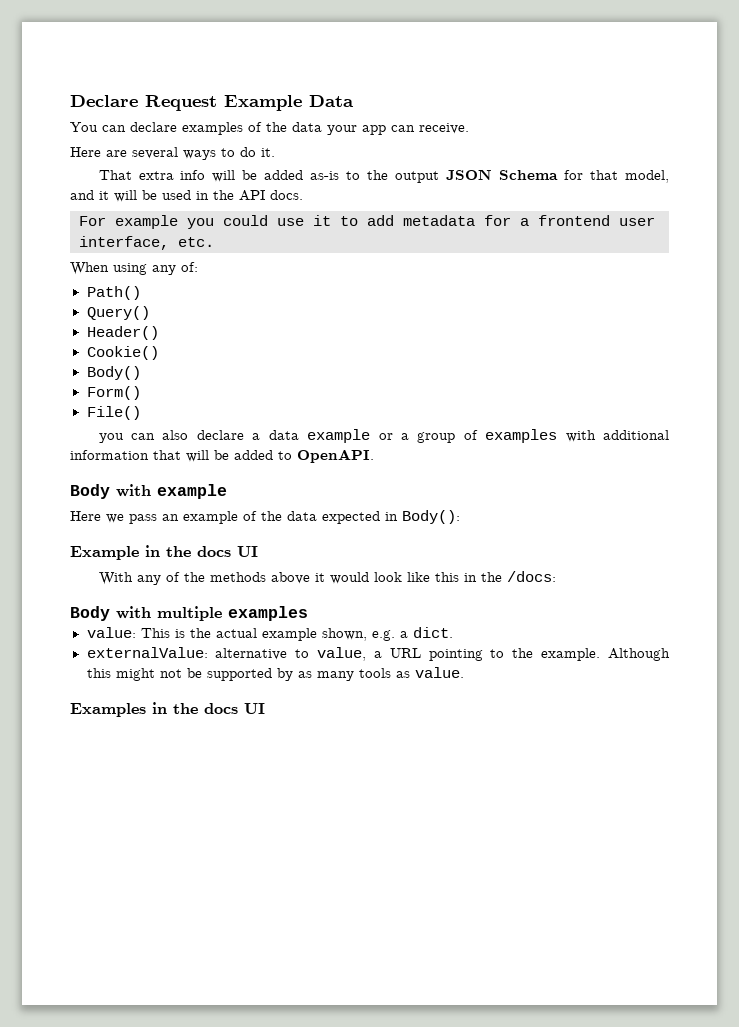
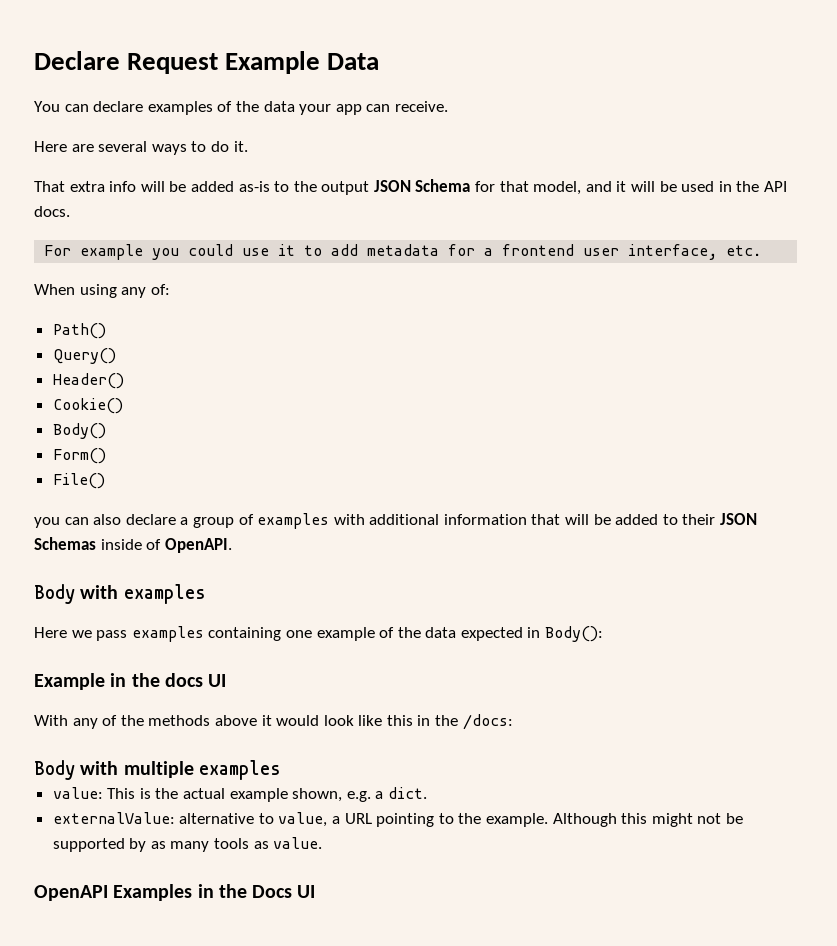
[268,429,409,443] data example or a -> (189, 521) none
(292, 455) none -> [682,513,758,525] [34,537,162,550] their JSON Schemas inside of
[157,484,227,499] example -> [123,584,206,604] examples
[162,514,179,521] an -> [131,626,312,642] examples containing one
(464, 672) none -> [34,885,108,901] OpenAPI
[204,703,238,714] docs -> [252,885,293,898] Docs

